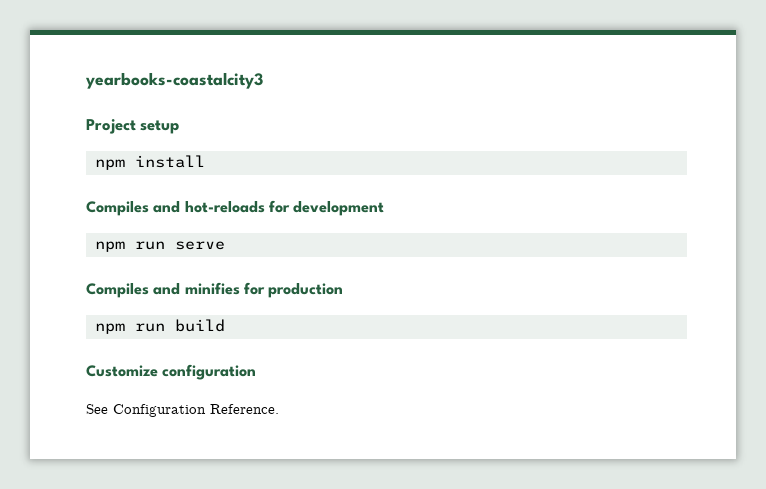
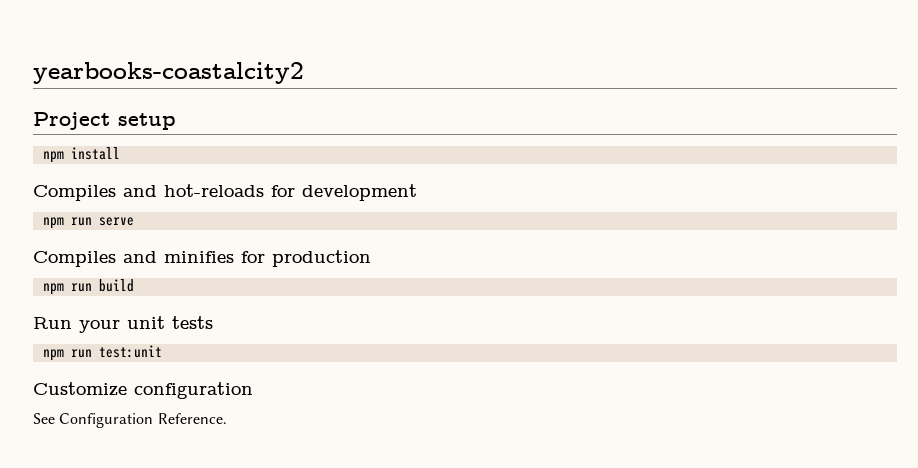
[85,72,263,89] yearbooks-coastalcity3 -> [33,62,304,84] yearbooks-coastalcity2
(225, 325) none -> [33,316,213,333] [42,345,162,361] // Run your unit tests // npm run test:unit

